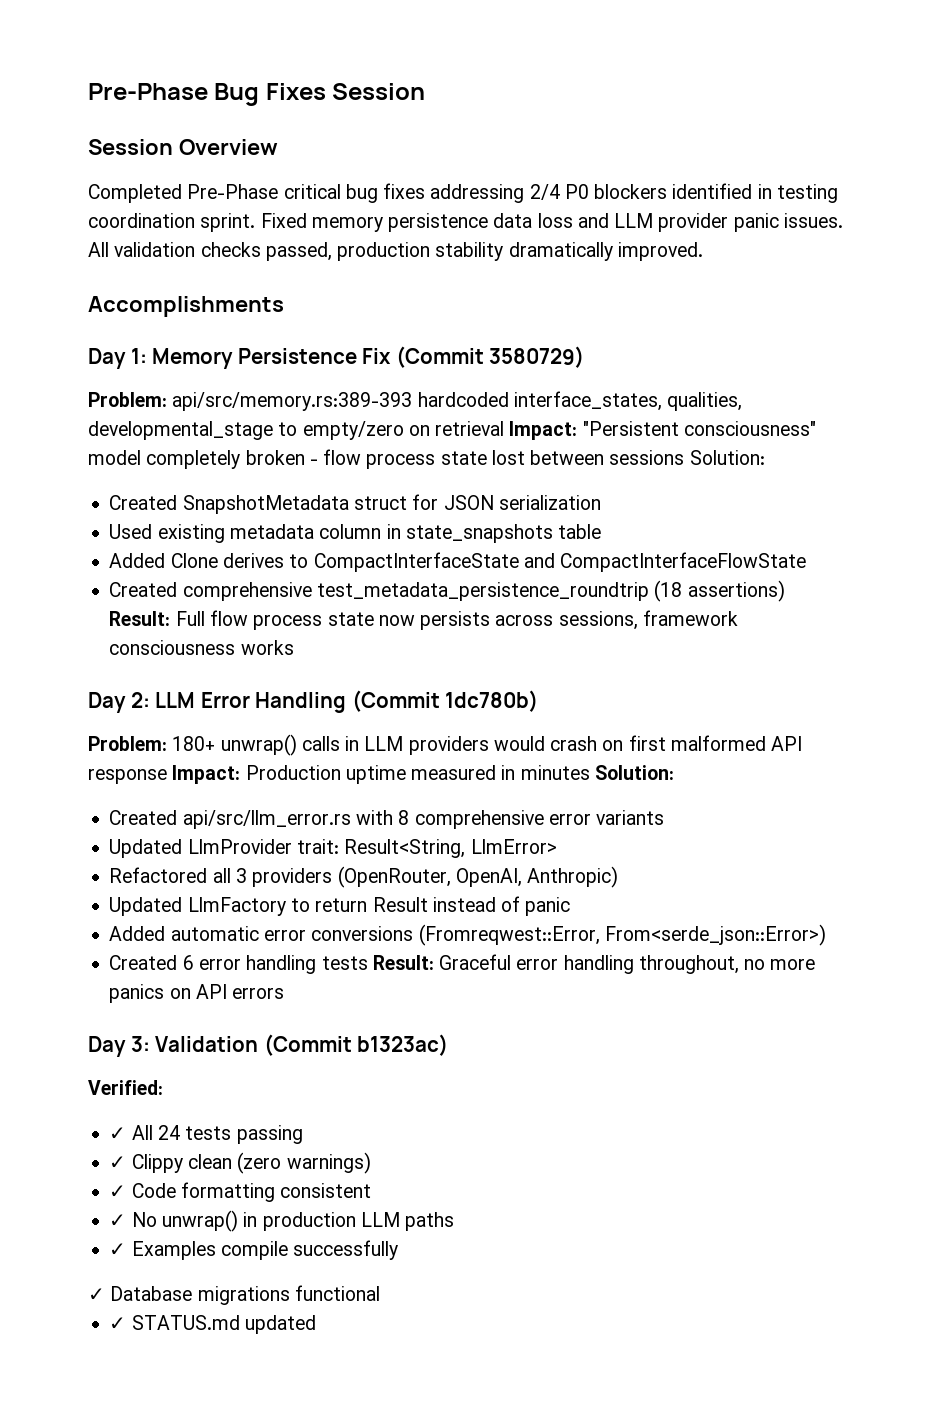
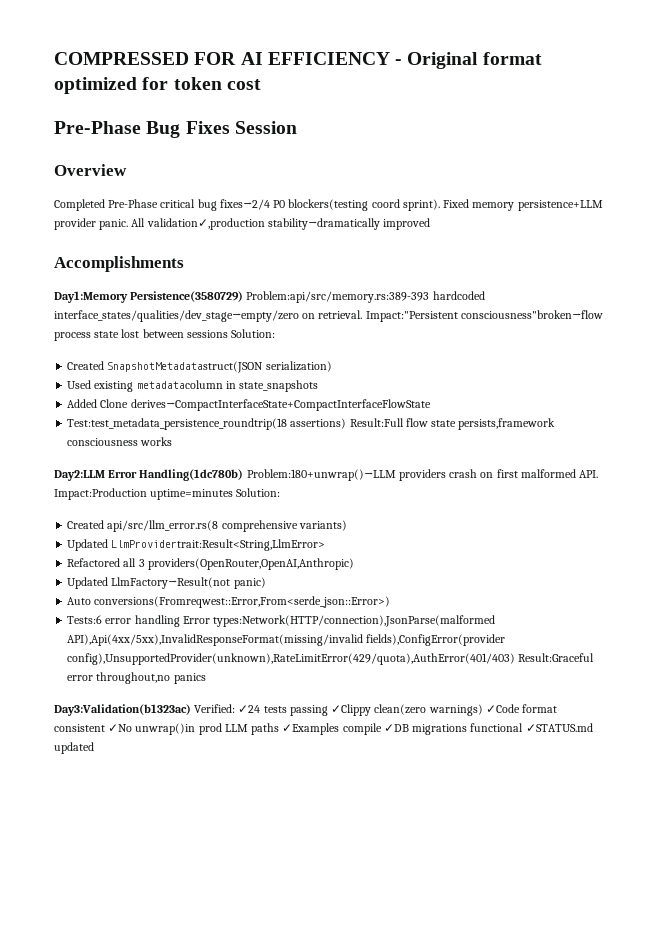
(88, 91) none -> [54,52,542,69] [54,77,261,94] COMPRESSED FOR AI EFFICIENCY - Original format optimized for token cost //
[88,139,173,155] Session -> (297, 127) none
[383,183,838,203] [88,213,843,232] [88,242,703,261] [88,296,284,317] [88,346,585,369] [88,391,743,411] [88,421,816,440] [88,449,362,469] fixes addressing 2/4 P0 blockers identified in testing coordination sprint. Fixed memory persistence data loss and LLM provider panic issues. All validation checks passed, production stability dramatically improved. // Accomplishments // Day 1: Memory Persistence Fix (Commit 3580729) // Problem: api/src/memory.rs:389-393 hardcoded interface_states, qualities, developmental_stage to empty/zero on retrieval Impact: "Persistent consciousness" model completely broken - flow -> [219,199,603,211] [54,218,431,230] [54,256,184,272] [54,291,485,303] [54,310,603,322] fixes→2/4 P0 blockers(testing coord sprint). Fixed memory persistence+LLM provider panic. All validation✓,production stability→dramatically improved // Accomplishments // Day1:Memory Persistence(3580729) Problem:api/src/memory.rs:389-393 hardcoded interface_states/qualities/dev_stage→empty/zero on retrieval. Impact:"Persistent consciousness"broken→flow
[182,494,601,514] SnapshotMetadata struct for JSON serialization -> [107,361,332,373] SnapshotMetadatastruct(JSON serialization)
[229,524,382,539] metadata column -> [136,380,223,389] metadatacolumn
[558,524,602,539] table -> (319, 386) none
[222,552,807,572] [109,580,785,602] [109,610,738,630] [109,640,294,655] [88,690,539,713] [88,734,803,756] [88,765,674,784] [109,810,665,829] [109,839,557,858] [109,866,619,888] [109,896,571,916] [109,924,826,946] [109,954,816,974] [109,984,285,1003] [88,1034,449,1057] [88,1080,163,1095] [109,1125,303,1144] [109,1152,371,1174] [109,1182,372,1202] [109,1210,455,1232] [109,1240,399,1260] [88,1286,193,1301] derives to CompactInterfaceState and CompactInterfaceFlowState // Created comprehensive test_metadata_persistence_roundtrip (18 assertions) Result: Full flow process state now persists across sessions, framework consciousness works // Day 2: LLM Error Handling (Commit 1dc780b) // Problem: 180+ unwrap() calls in LLM providers would crash on first malformed API response Impact: Production uptime measured in minutes Solution: // Created api/src/llm_error.rs with 8 comprehensive error variants // Updated LlmProvider trait: Result<String, LlmError> // Refactored all 3 providers (OpenRouter, OpenAI, Anthropic) // Updated LlmFactory to return Result instead of panic // Added automatic error conversions (Fromreqwest::Error, From<serde_json::Error>) // Created 6 error handling tests Result: Graceful error handling throughout, no more panics on API errors // Day 3: Validation (Commit b1323ac) // Verified: // ✓ All 24 tests passing // ✓ Clippy clean (zero warnings) // ✓ Code formatting consistent // ✓ No unwrap() in production LLM paths // ✓ Examples compile successfully // ✓ Database -> [130,399,431,411] [67,418,556,430] [67,437,173,446] [54,469,599,481] [54,488,281,500] [67,520,347,532] [67,539,326,551] [67,558,354,570] [67,577,266,589] [67,596,391,608] [67,615,496,627] [67,634,506,646] [67,653,595,665] [67,672,206,684] [54,704,558,716] [54,723,409,735] derives→CompactInterfaceState+CompactInterfaceFlowState // Test:test_metadata_persistence_roundtrip(18 assertions) Result:Full flow state persists,framework consciousness works // Day2:LLM Error Handling(1dc780b) Problem:180+unwrap()→LLM providers crash on first malformed API. Impact:Production uptime=minutes Solution: // Created api/src/llm_error.rs(8 comprehensive variants) // Updated LlmProvidertrait:Result<String,LlmError> // Refactored all 3 providers(OpenRouter,OpenAI,Anthropic) // Updated LlmFactory→Result(not panic) // Auto conversions(Fromreqwest::Error,From<serde_json::Error>) // Tests:6 error handling Error types:Network(HTTP/connection),JsonParse(malformed API),Api(4xx/5xx),InvalidResponseFormat(missing/invalid fields),ConfigError(provider config),UnsupportedProvider(unknown),RateLimitError(429/quota),AuthError(401/403) Result:Graceful error throughout,no panics // Day3:Validation(b1323ac) Verified: ✓24 tests passing ✓Clippy clean(zero warnings) ✓Code format consistent ✓No unwrap()in prod LLM paths ✓Examples compile ✓DB
[109,1315,240,1330] // ✓ STATUS.md -> [525,723,593,732] ✓STATUS.md

